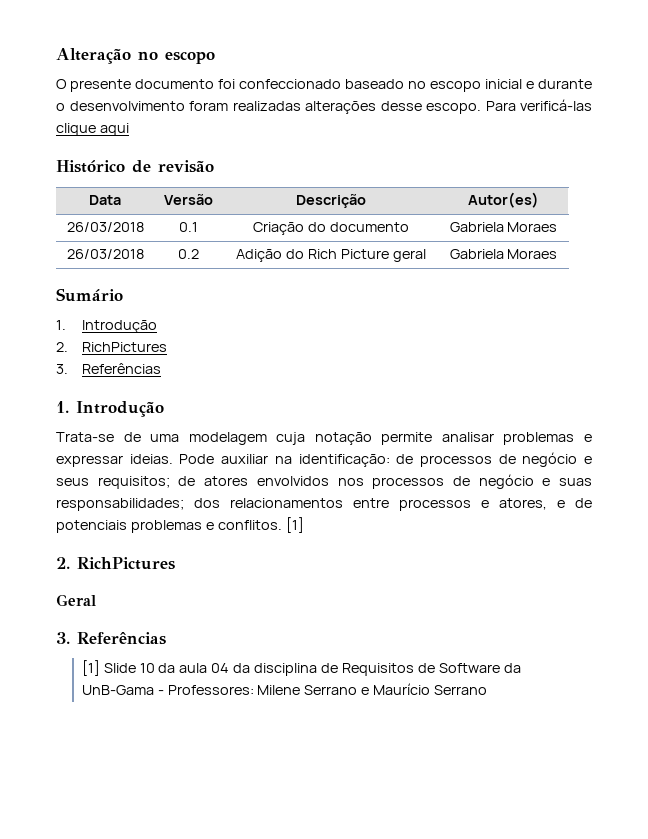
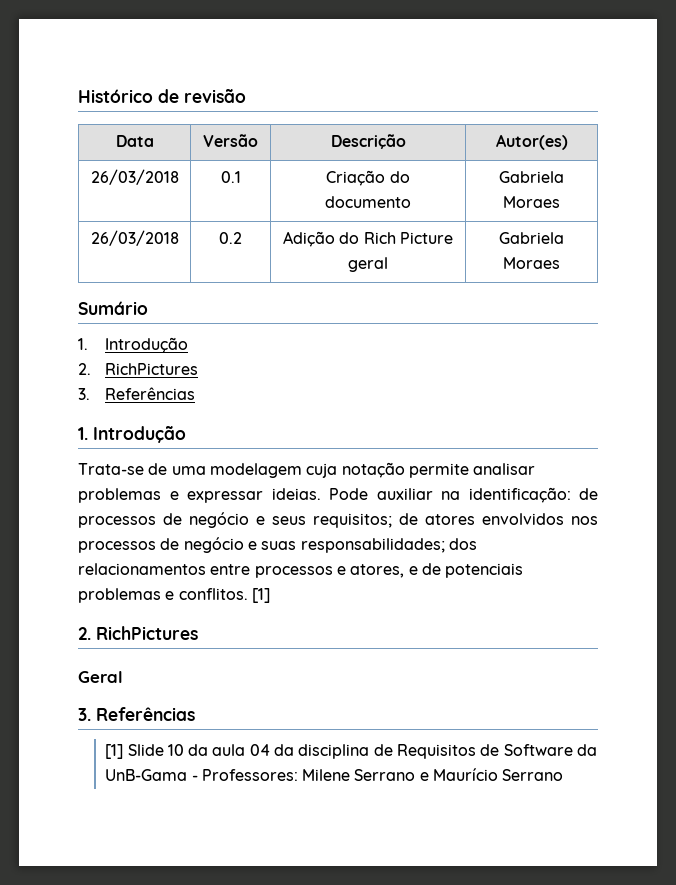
[56,48,215,64] [56,79,592,92] [56,99,592,114] [56,123,129,136] Alteração no escopo // O presente documento foi confeccionado baseado no escopo inicial e durante o desenvolvimento foram realizadas alterações desse escopo. Para verificá-las clique aqui // -> (78, 96) none

